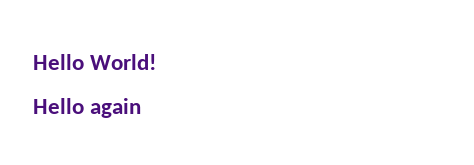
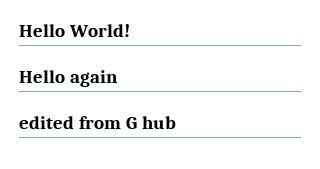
(142, 108) none -> [19,116,176,129] // edited from G hub

